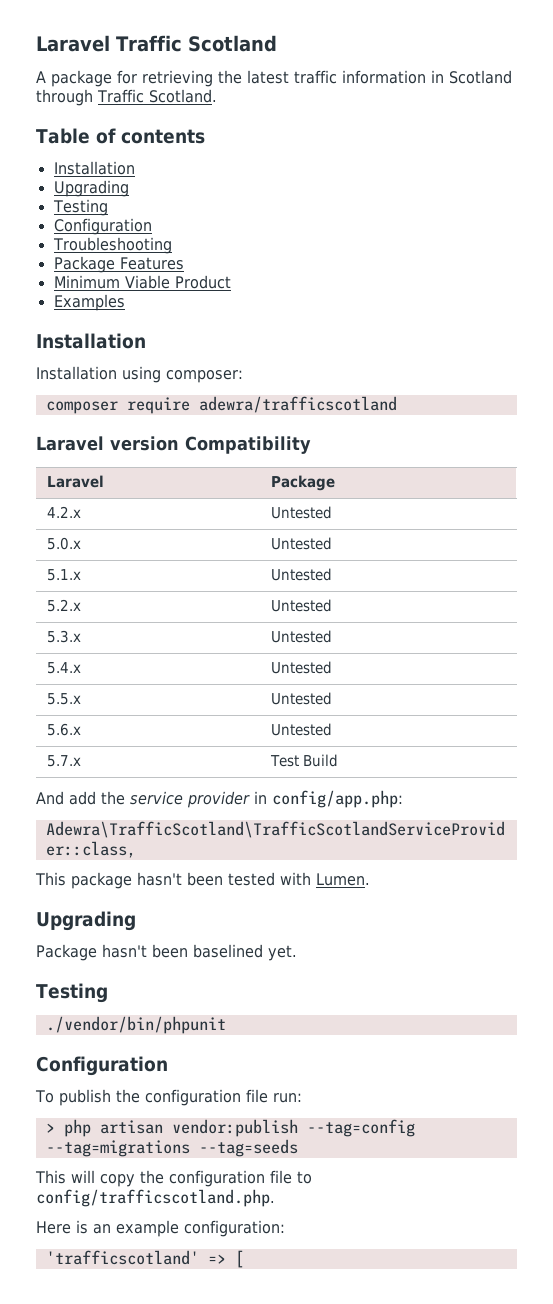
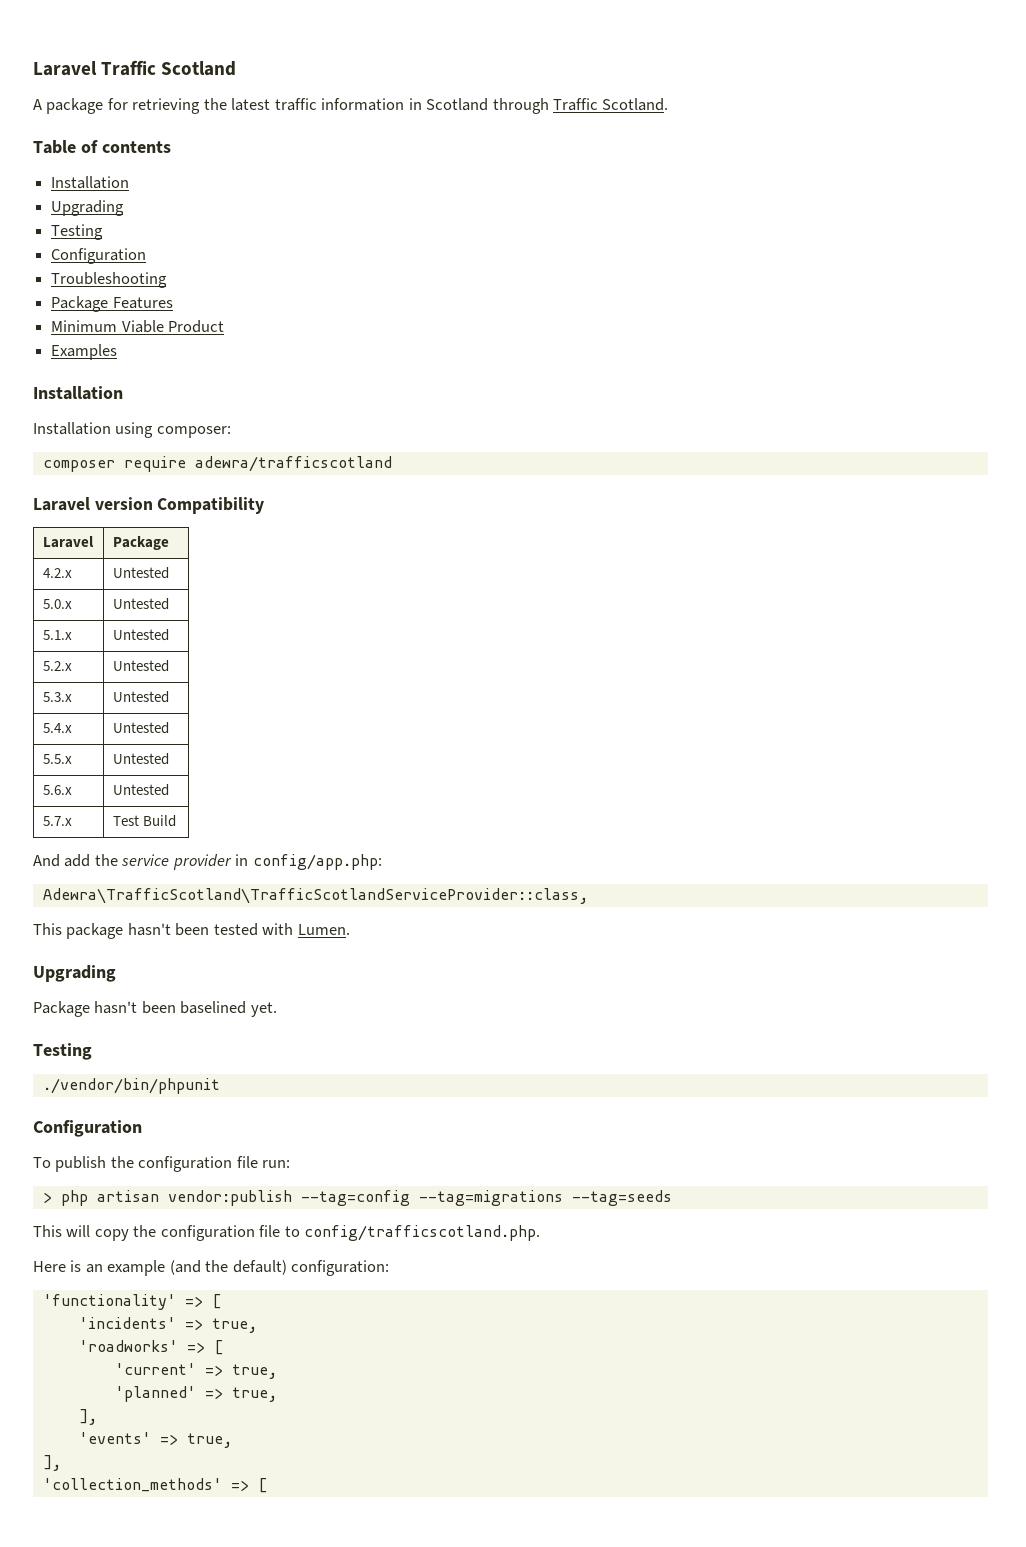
(179, 1228) none -> [169,1260,287,1275] (and the default)
[45,1250,244,1268] 'trafficscotland' => [ -> [42,1294,221,1310] [78,1317,257,1333] [78,1340,223,1355] [114,1363,277,1379] [114,1386,277,1402] [78,1409,97,1425] [78,1432,232,1448] [42,1455,61,1471] [42,1478,267,1493] 'functionality' => [ // 'incidents' => true, // 'roadworks' => [ // 'current' => true, // 'planned' => true, // ], // 'events' => true, // ], // 'collection_methods' => [

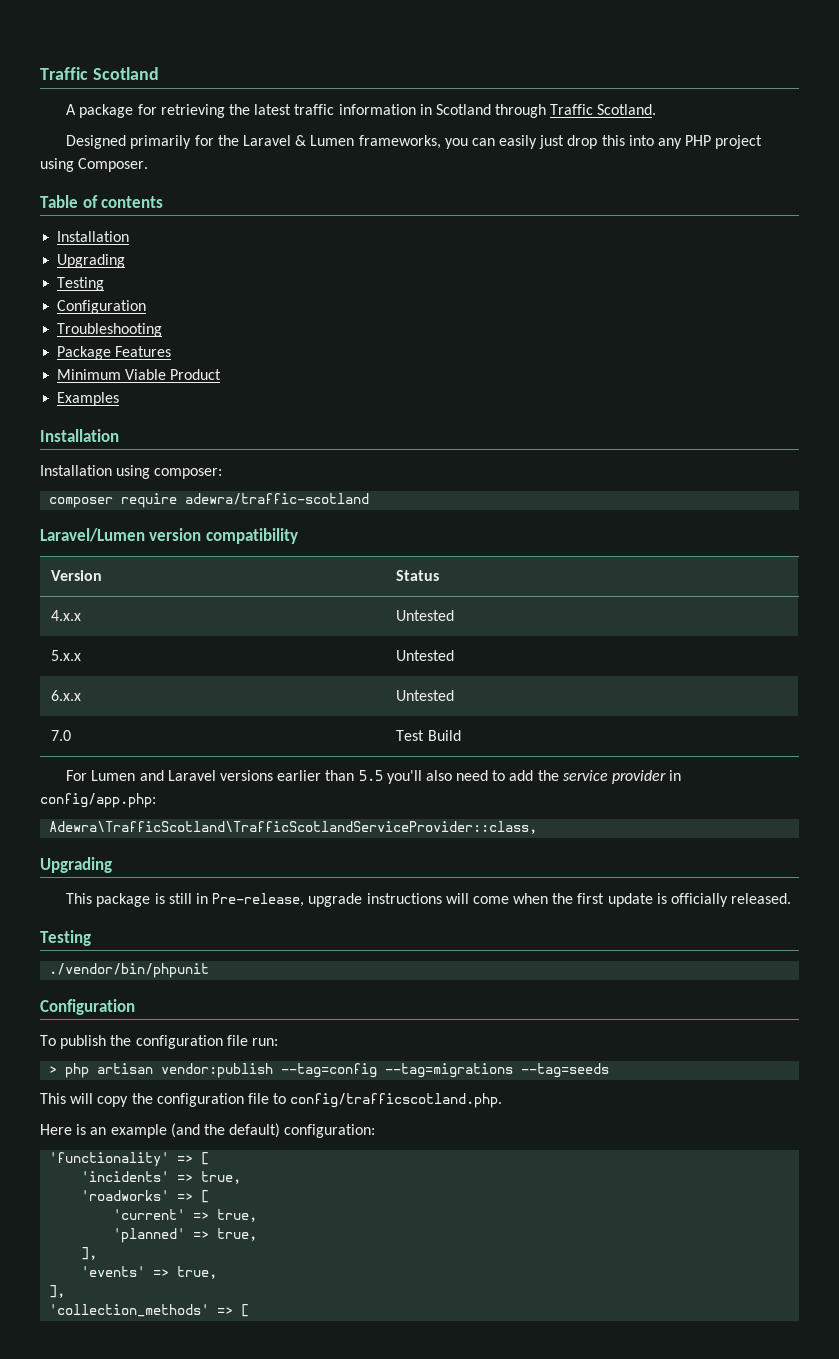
[33,61,97,76] Laravel -> (40, 73) none
(669, 104) none -> [66,135,763,149] [40,158,149,172] // Designed primarily for the Laravel & Lumen frameworks, you can easily just drop this into any PHP project using Composer.
[194,456,392,472] [33,497,265,514] [42,536,94,548] [112,536,169,550] [42,568,72,578] [112,567,169,579] [42,599,72,609] [112,598,169,610] [42,630,72,640] [112,629,169,641] [42,661,72,671] [112,660,169,672] [42,692,72,702] [112,691,169,703] [42,723,72,733] [112,722,169,734] [42,754,72,764] [112,753,169,765] [42,785,72,795] [112,784,169,796] [42,816,72,826] [112,815,176,827] [33,854,60,867] adewra/trafficscotland // Laravel version Compatibility // Laravel | Package // 4.2.x | Untested // 5.0.x | Untested // 5.1.x | Untested // 5.2.x | Untested // 5.3.x | Untested // 5.4.x | Untested // 5.5.x | Untested // 5.6.x | Untested // 5.7.x | Test Build // And -> [185,493,370,505] [40,528,298,544] [51,570,103,581] [396,570,440,581] [51,610,82,621] [396,610,455,621] [51,650,82,661] [396,650,455,661] [51,690,82,701] [396,690,455,701] [51,730,72,741] [396,730,461,741] [66,770,506,784] adewra/traffic-scotland // Laravel/Lumen version compatibility // Version | Status // 4.x.x | Untested // 5.x.x | Untested // 6.x.x | Untested // 7.0 | Test Build // For Lumen and Laravel versions earlier than 5.5 you'll also need to
(588, 896) none -> [40,857,112,873] // Upgrading
[127,923,350,936] [33,965,116,982] [33,1001,277,1017] hasn't been tested with Lumen. // Upgrading // Package hasn't been baselined yet. -> [154,893,792,907] is still in Pre-release, upgrade instructions will come when the first update is officially released.

